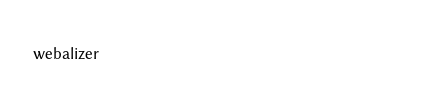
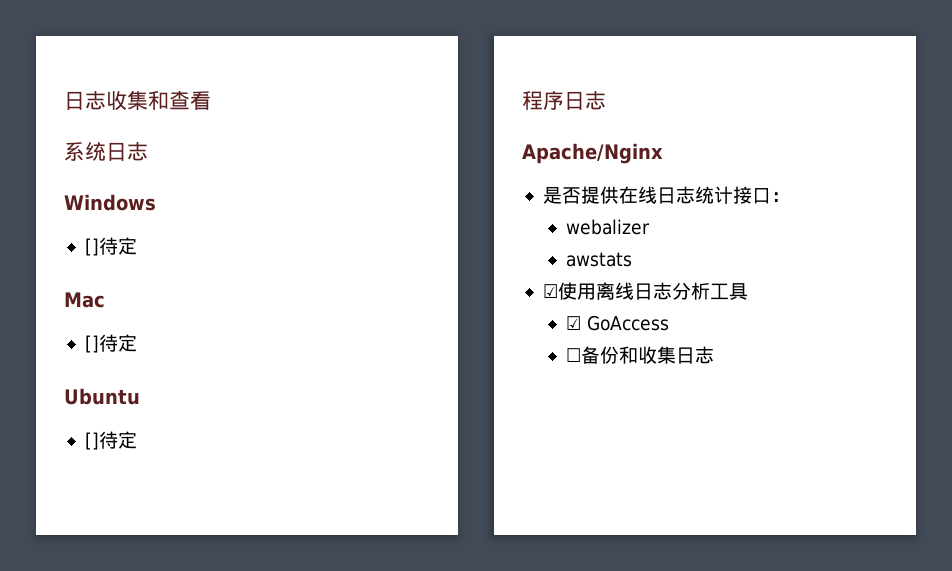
[33,47,99,60] webalizer -> [64,90,211,110] [64,142,148,161] [64,194,156,211] [84,237,137,256] [64,292,105,308] [84,334,137,353] [64,388,140,405] [84,431,137,450] [522,90,606,110] [522,143,663,164] [542,186,790,204] [566,219,651,235] [566,252,633,267] [542,282,748,300] [566,315,669,331] [566,346,715,364] 日志收集和查看 // 系统日志 // Windows // []待定 // Mac // []待定 // Ubuntu // []待定 // 程序日志 // Apache/Nginx // 是否提供在线日志统计接口： // webalizer // awstats // ☑使用离线日志分析工具 // ☑ GoAccess // ☐备份和收集日志

